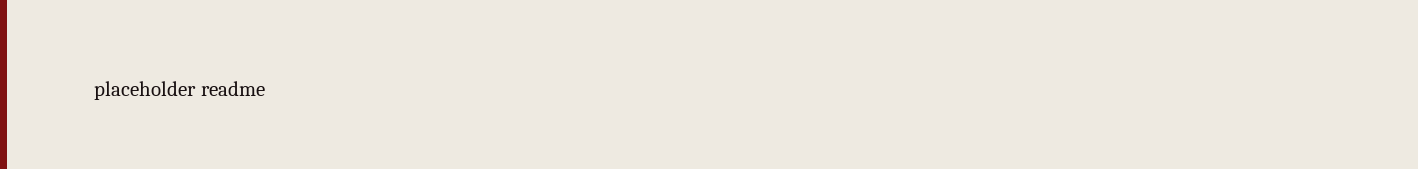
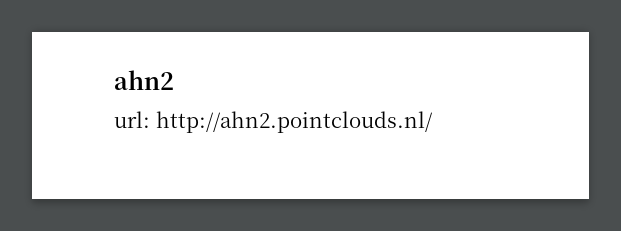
[94,81,265,100] placeholder readme -> [114,70,174,90] [114,111,433,133] ahn2 // url: http://ahn2.pointclouds.nl/

